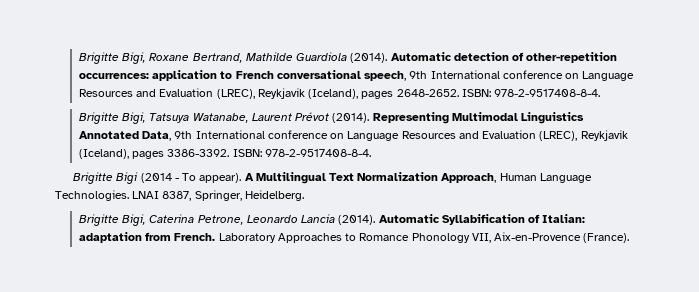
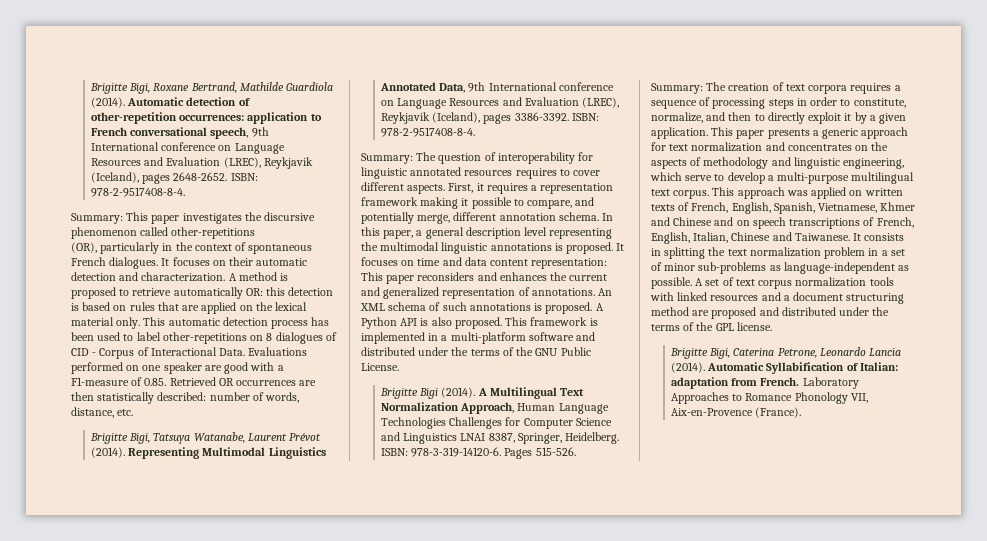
(601, 93) none -> [71,212,316,224] [71,227,256,239] [71,242,313,254] [71,257,308,269] [71,272,289,282] [71,287,334,299] [71,302,308,314] [71,317,330,329] [71,332,337,344] [71,347,308,359] [71,362,284,374] [71,377,317,386] [71,392,300,404] [71,407,134,418] // Summary: This paper investigates the discursive phenomenon called other-repetitions // (OR), particularly in the context of spontaneous French dialogues. It focuses on their automatic detection and characterization. A method is proposed to retrieve automatically OR: this detection is based on rules that are applied on the lexical material only. This automatic detection process has been used to label other-repetitions on 8 dialogues of CID - Corpus of Interactional Data. Evaluations performed on one speaker are good with a F1-measure of 0.85. Retrieved OR occurrences are then statistically described: number of words, distance, etc.
[73,172,242,184] Brigitte Bigi (2014 - To appear). -> [361,152,594,164] [361,167,601,179] [361,182,614,194] [361,197,595,209] [361,212,614,224] [361,227,613,239] [361,242,625,254] [361,257,608,269] [361,272,608,284] [361,287,613,299] [360,302,604,314] [361,317,598,329] [361,332,596,344] [361,347,591,356] [361,363,399,371] [379,387,476,399] Summary: The question of interoperability for linguistic annotated resources requires to cover different aspects. First, it requires a representation framework making it possible to compare, and potentially merge, different annotation schema. In this paper, a general description level representing the multimodal linguistic annotations is proposed. It focuses on time and data content representation: This paper reconsiders and enhances the current and generalized representation of annotations. An XML schema of such annotations is proposed. A Python API is also proposed. This framework is implemented in a multi-platform software and distributed under the terms of the GNU Public License. // Brigitte Bigi (2014).
[55,190,304,201] Technologies. LNAI 8387, Springer, Heidelberg. -> [380,417,612,429] [380,432,620,444] [380,447,576,459] [651,82,901,94] [651,97,906,109] [651,112,907,124] [651,127,909,139] [651,142,889,152] [651,157,905,169] [650,172,915,184] [651,187,903,199] [651,202,916,214] [651,217,914,229] [651,232,905,244] [651,247,905,259] [651,262,910,274] [651,277,894,289] [650,292,905,304] [651,307,890,319] [651,322,772,331] Technologies Challenges for Computer Science and Linguistics LNAI 8387, Springer, Heidelberg. ISBN: 978-3-319-14120-6. Pages 515-526. // Summary: The creation of text corpora requires a sequence of processing steps in order to constitute, normalize, and then to directly exploit it by a given application. This paper presents a generic approach for text normalization and concentrates on the aspects of methodology and linguistic engineering, which serve to develop a multi-purpose multilingual text corpus. This approach was applied on written texts of French, English, Spanish, Vietnamese, Khmer and Chinese and on speech transcriptions of French, English, Italian, Chinese and Taiwanese. It consists in splitting the text normalization problem in a set of minor sub-problems as language-independent as possible. A set of text corpus normalization tools with linked resources and a document structuring method are proposed and distributed under the terms of the GPL license.

